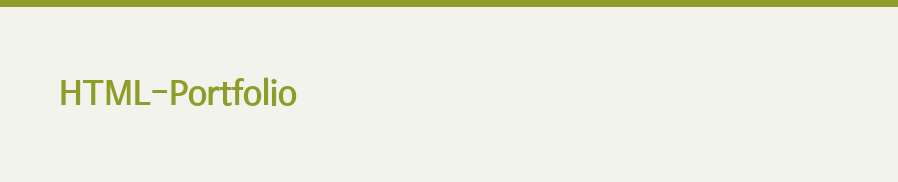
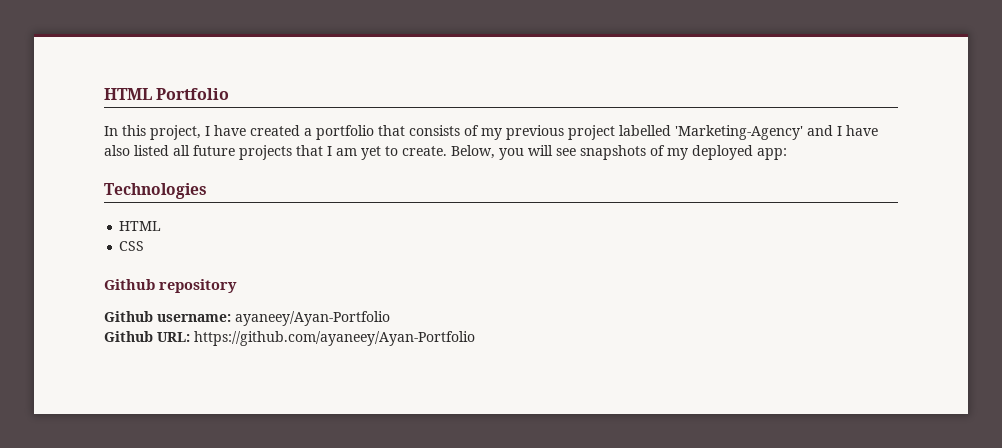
[59,77,297,106] HTML-Portfolio -> [104,88,230,100] [104,125,878,140] [104,145,787,160] [104,183,207,199] [119,221,162,231] [119,241,145,251] [104,279,237,293] [104,311,390,326] [104,331,475,346] HTML Portfolio // In this project, I have created a portfolio that consists of my previous project labelled 'Marketing-Agency' and I have also listed all future projects that I am yet to create. Below, you will see snapshots of my deployed app: // Technologies // HTML // CSS // Github repository // Github username: ayaneey/Ayan-Portfolio // Github URL: https://github.com/ayaneey/Ayan-Portfolio

